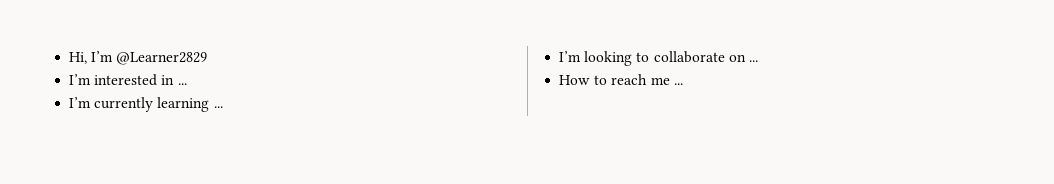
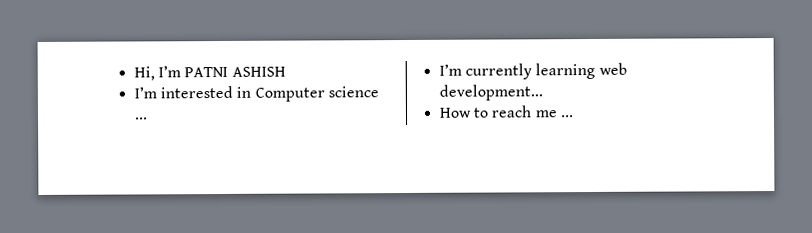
[116,52,208,65] @Learner2829 -> [184,66,286,78] PATNI ASHISH
(175, 80) none -> [254,86,379,102] Computer science
[213,106,223,108] [559,51,758,66] ... // I’m looking to collaborate on ... -> [598,62,627,75] [438,84,543,101] web development...

